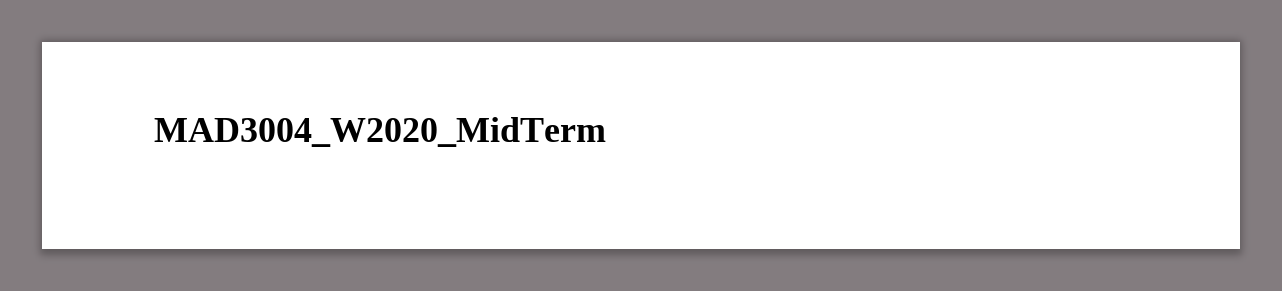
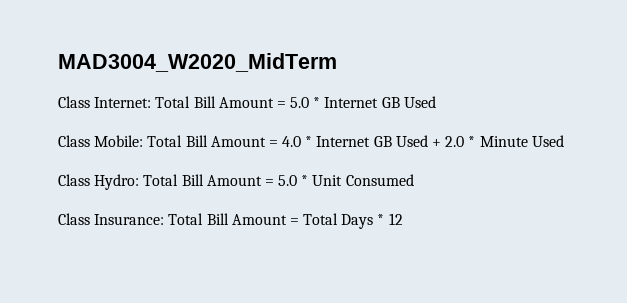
(606, 132) none -> [58,96,436,108] [58,135,564,147] [58,174,414,190] [58,213,403,229] // Class Internet: Total Bill Amount = 5.0 * Internet GB Used // Class Mobile: Total Bill Amount = 4.0 * Internet GB Used + 2.0 * Minute Used // Class Hydro: Total Bill Amount = 5.0 * Unit Consumed // Class Insurance: Total Bill Amount = Total Days * 12

